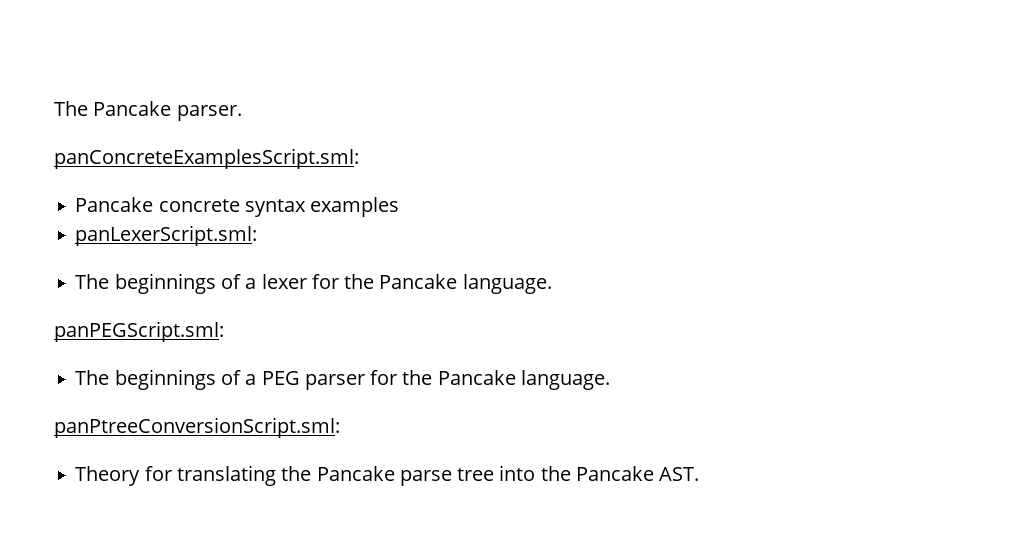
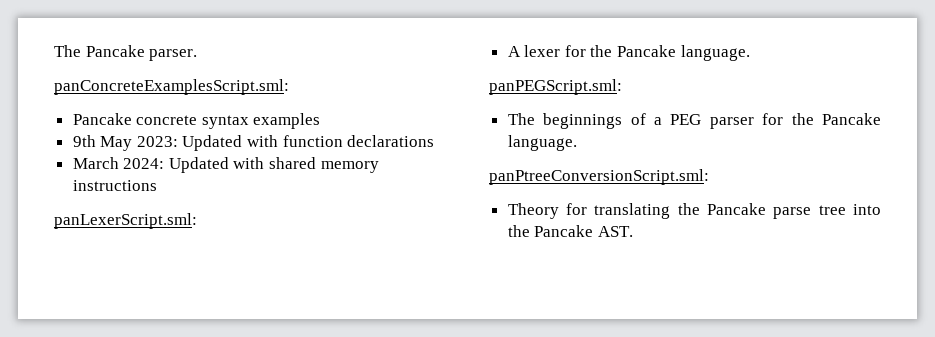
[75,225,258,246] [75,273,257,294] panLexerScript.sml: // The beginnings of a -> [72,135,435,151] [72,157,379,173] [72,180,157,191] [54,213,197,229] [507,46,521,57] 9th May 2023: Updated with function declarations // March 2024: Updated with shared memory instructions // panLexerScript.sml: // A

